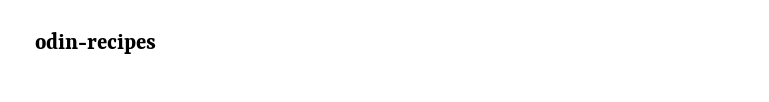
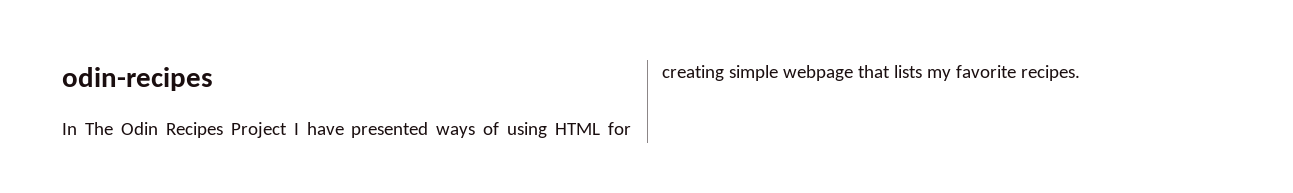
(156, 43) none -> [62,122,632,138] [662,65,1080,81] // In The Odin Recipes Project I have presented ways of using HTML for creating simple webpage that lists my favorite recipes.

